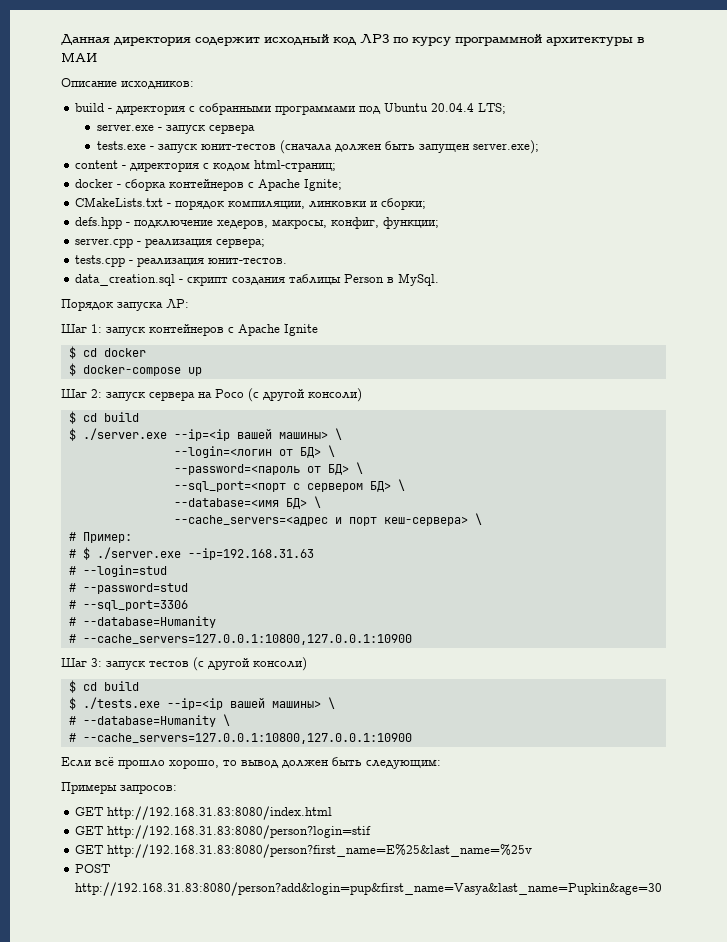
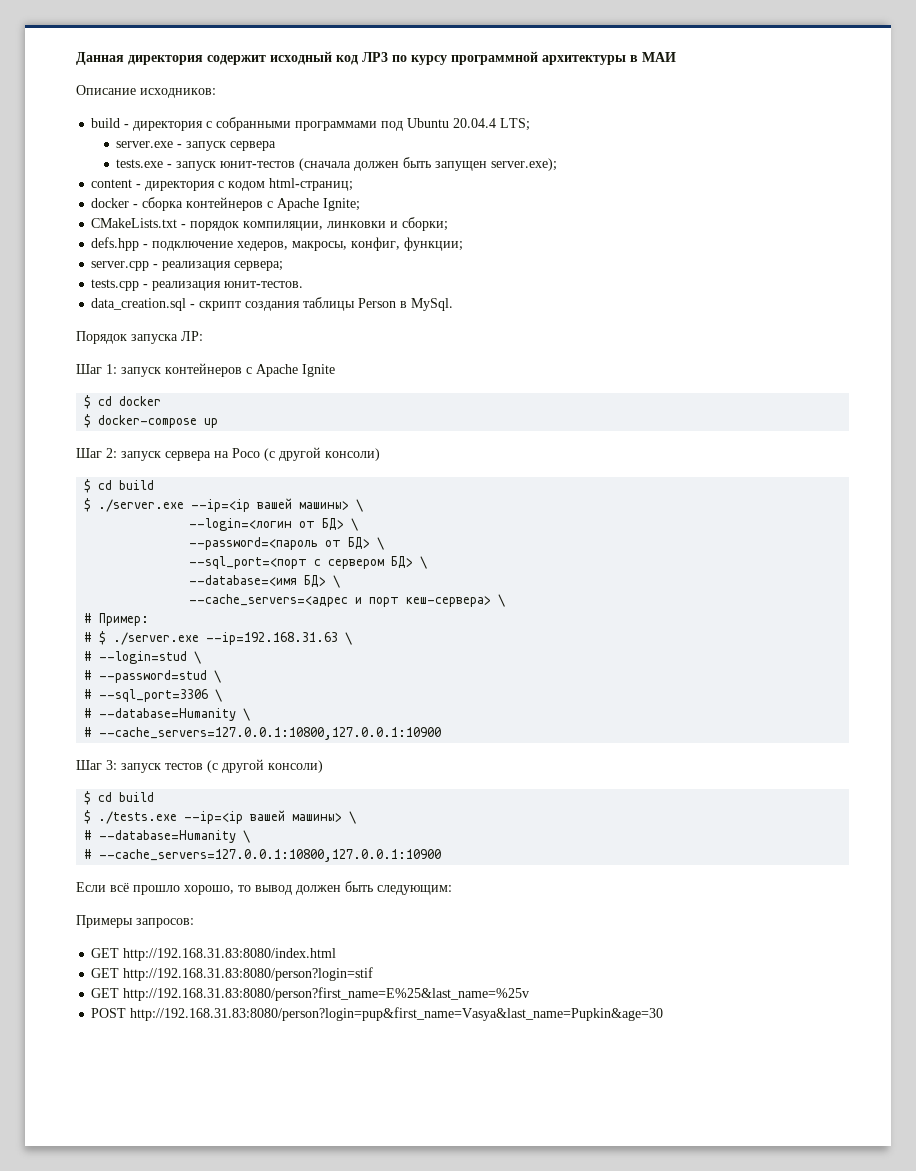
(314, 554) none -> [345,632,353,645] \
(167, 571) none -> [194,651,202,664] \
(188, 588) none -> [214,670,222,683] \
[68,616,216,628] // # --database=Humanity -> [215,689,223,702] [84,708,251,721] \ // # --database=Humanity \
[74,882,662,896] http://192.168.31.83:8080/person?add&login=pup&first_name=Vasya&last_name=Pupkin&age=30 -> [130,1007,664,1021] http://192.168.31.83:8080/person?login=pup&first_name=Vasya&last_name=Pupkin&age=30

